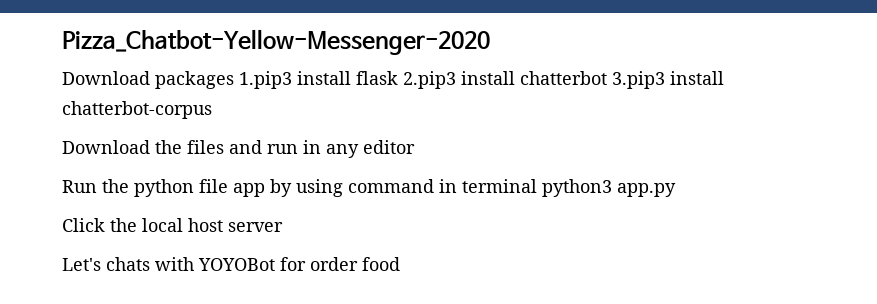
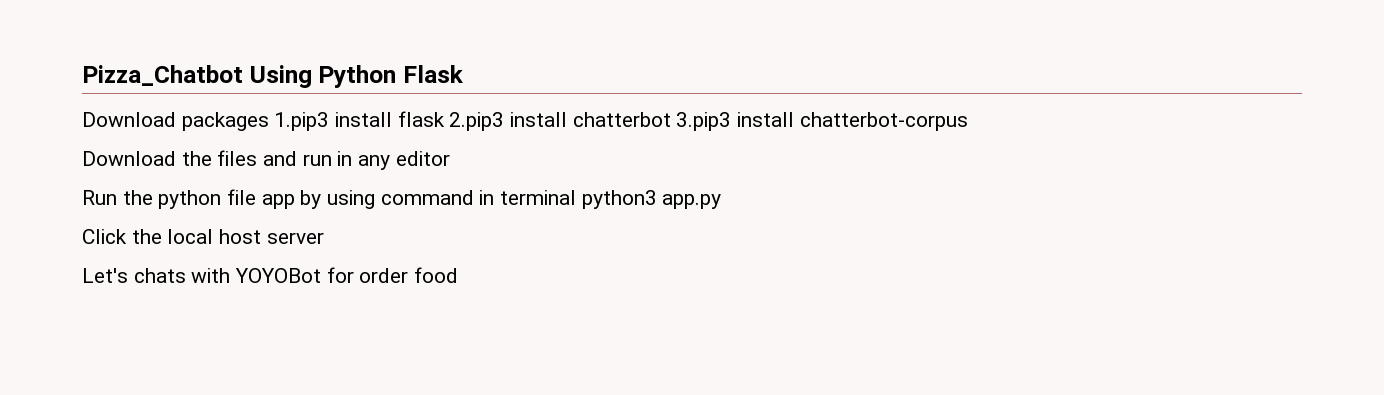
[62,29,490,55] Pizza_Chatbot-Yellow-Messenger-2020 -> [82,65,463,88] Pizza_Chatbot Using Python Flask

